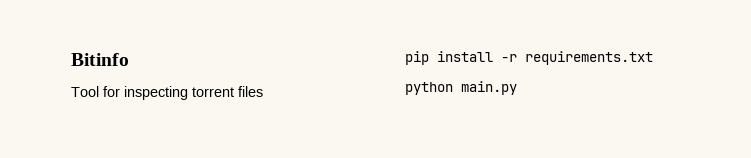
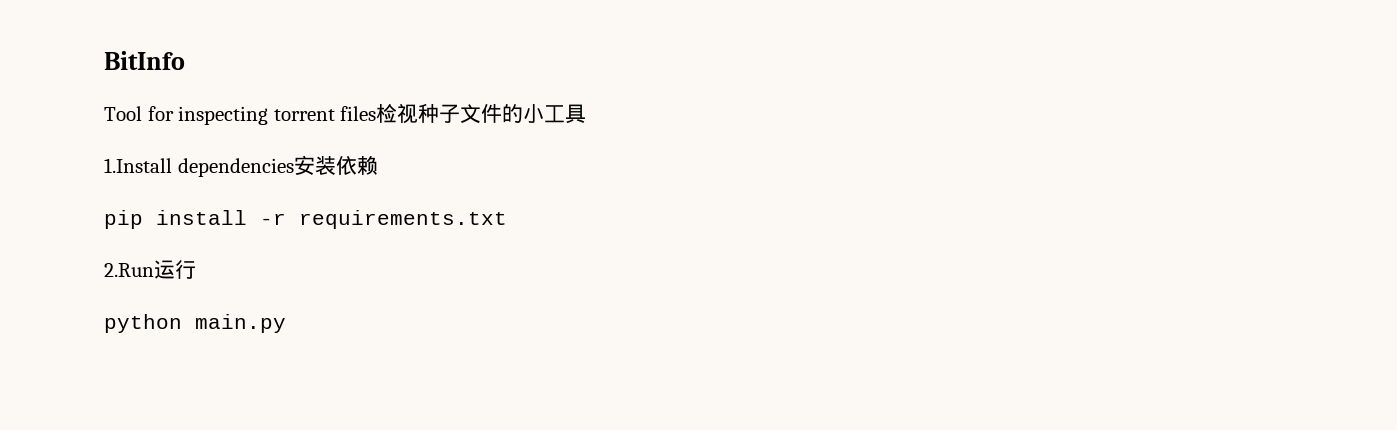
[71,53,129,66] Bitinfo -> [104,51,185,70] BitInfo
(263, 91) none -> [376,103,587,124] [104,155,378,177] 检视种子文件的小工具 // 1.Install dependencies安装依赖
(653, 58) none -> [104,260,196,279] // 2.Run运行

